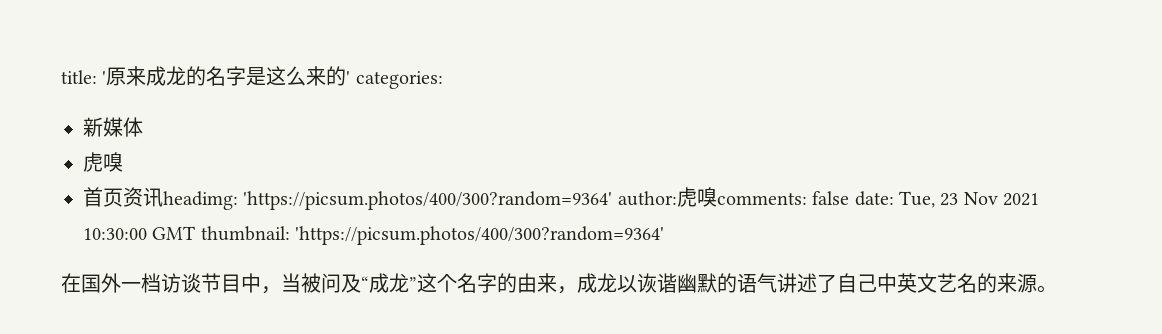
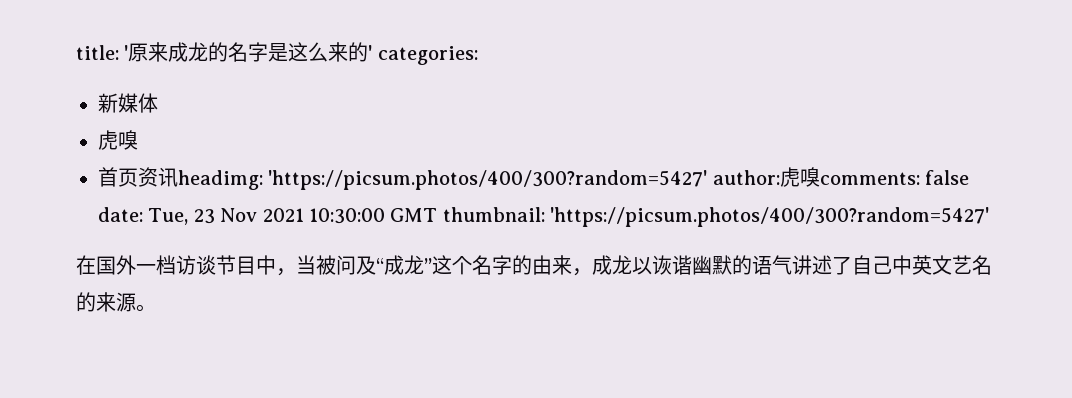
[243,191,613,210] 'https://picsum.photos/400/300?random=9364' -> [268,170,708,190] 'https://picsum.photos/400/300?random=5427'
[295,226,665,245] 'https://picsum.photos/400/300?random=9364' -> [550,207,990,227] 'https://picsum.photos/400/300?random=5427'

